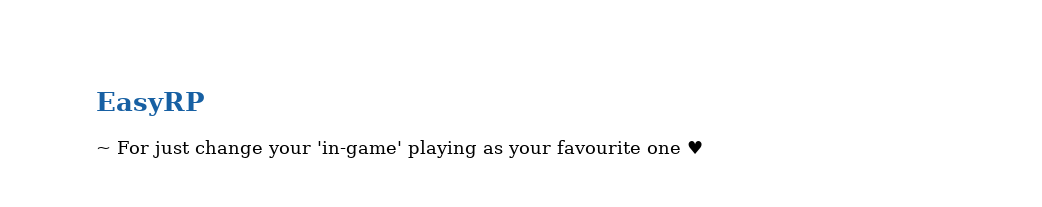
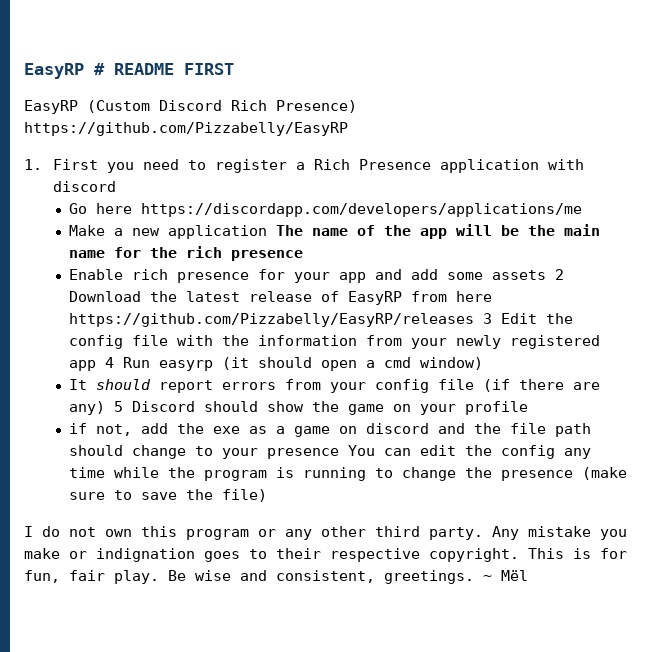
[96,92,205,116] [96,140,703,158] EasyRP // ~ For just change your 'in-game' playing as your favourite one ♥ -> [24,63,234,79] [24,100,357,114] [24,122,348,136] [24,159,584,173] [52,181,116,192] [68,203,582,217] [68,224,600,239] [68,246,303,261] [68,269,564,283] [68,291,492,305] [68,313,573,327] [68,335,600,349] [68,357,483,371] [68,379,600,393] [68,401,528,415] [68,423,591,437] [68,445,591,459] [68,467,627,481] [68,489,267,502] [24,526,627,540] [24,548,627,562] [24,570,528,584] EasyRP # README FIRST // EasyRP (Custom Discord Rich Presence) https://github.com/Pizzabelly/EasyRP // 1. First you need to register a Rich Presence application with discord // Go here https://discordapp.com/developers/applications/me // Make a new application The name of the app will be the main name for the rich presence // Enable rich presence for your app and add some assets 2 Download the latest release of EasyRP from here https://github.com/Pizzabelly/EasyRP/releases 3 Edit the config file with the information from your newly registered app 4 Run easyrp (it should open a cmd window) // It should report errors from your config file (if there are any) 5 Discord should show the game on your profile // if not, add the exe as a game on discord and the file path should change to your presence You can edit the config any time while the program is running to change the presence (make sure to save the file) // I do not own this program or any other third party. Any mistake you make or indignation goes to their respective copyright. This is for fun, fair play. Be wise and consistent, greetings. ~ Mël

